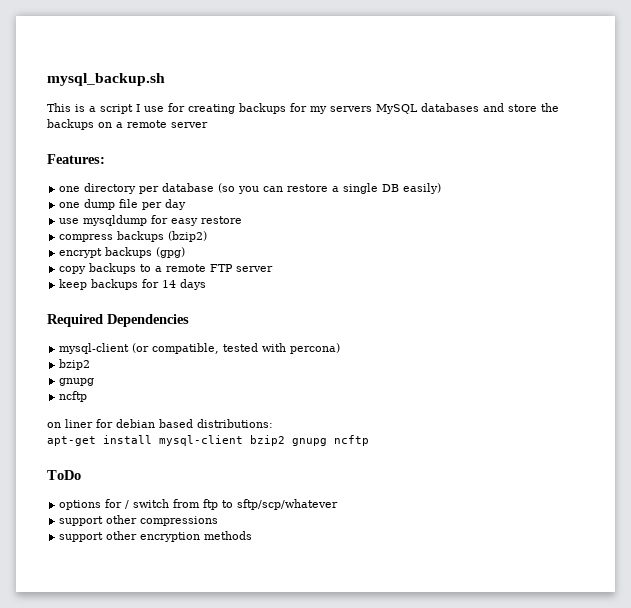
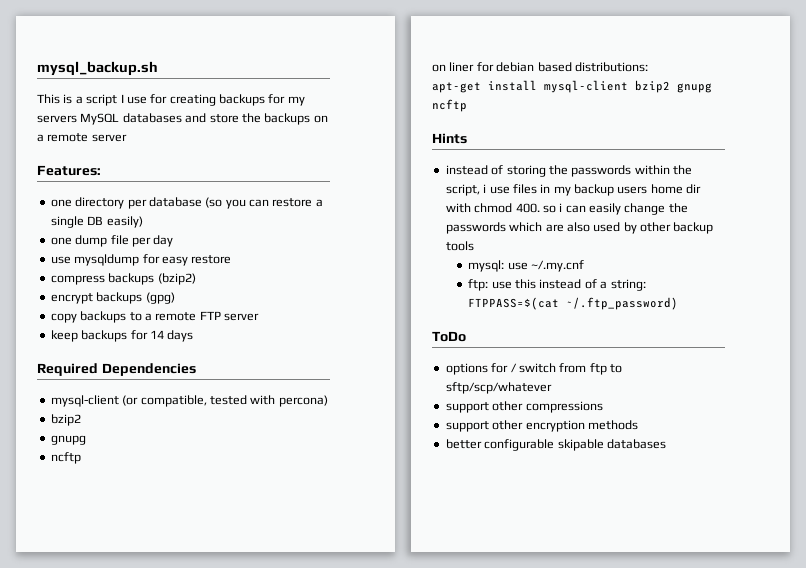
(369, 440) none -> [432,133,467,144] [445,165,692,177] [445,184,702,196] [445,203,688,215] [445,222,714,234] [445,241,474,251] [468,260,585,272] [468,279,646,291] [468,297,679,310] // Hints // instead of storing the passwords within the script, i use files in my backup users home dir with chmod 400. so i can easily change the passwords which are also used by other backup tools // mysql: use ~/.my.cnf // ftp: use this instead of a string: FTPPASS=$(cat ~/.ftp_password)
(253, 535) none -> [445,439,666,451] // better configurable skipable databases

